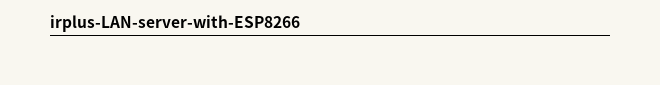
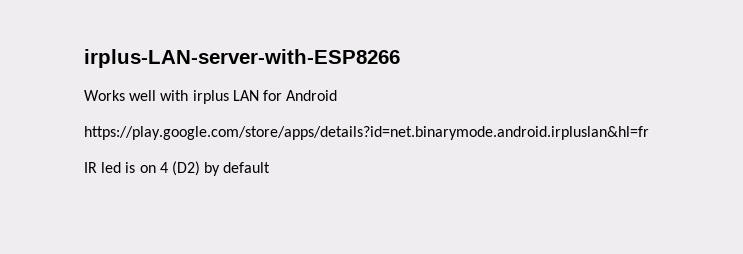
(300, 23) none -> [84,90,338,104] [84,126,649,140] [84,161,271,176] // Works well with irplus LAN for Android // https://play.google.com/store/apps/details?id=net.binarymode.android.irpluslan&hl=fr // IR led is on 4 (D2) by default

